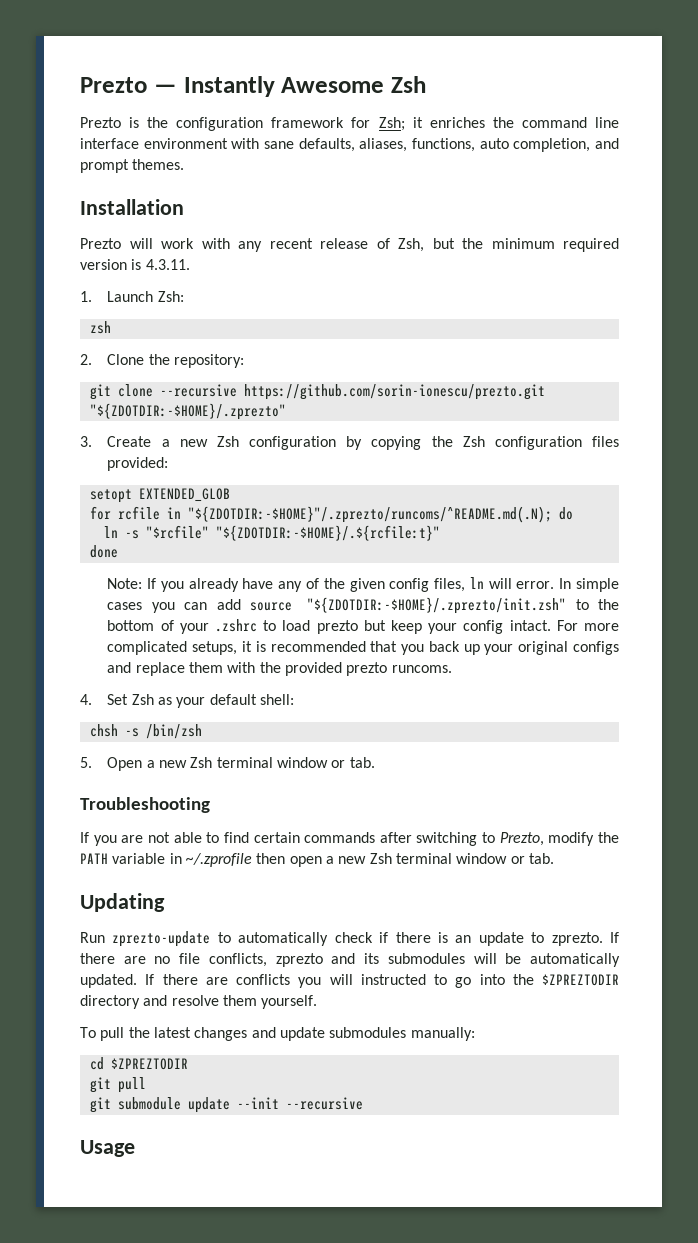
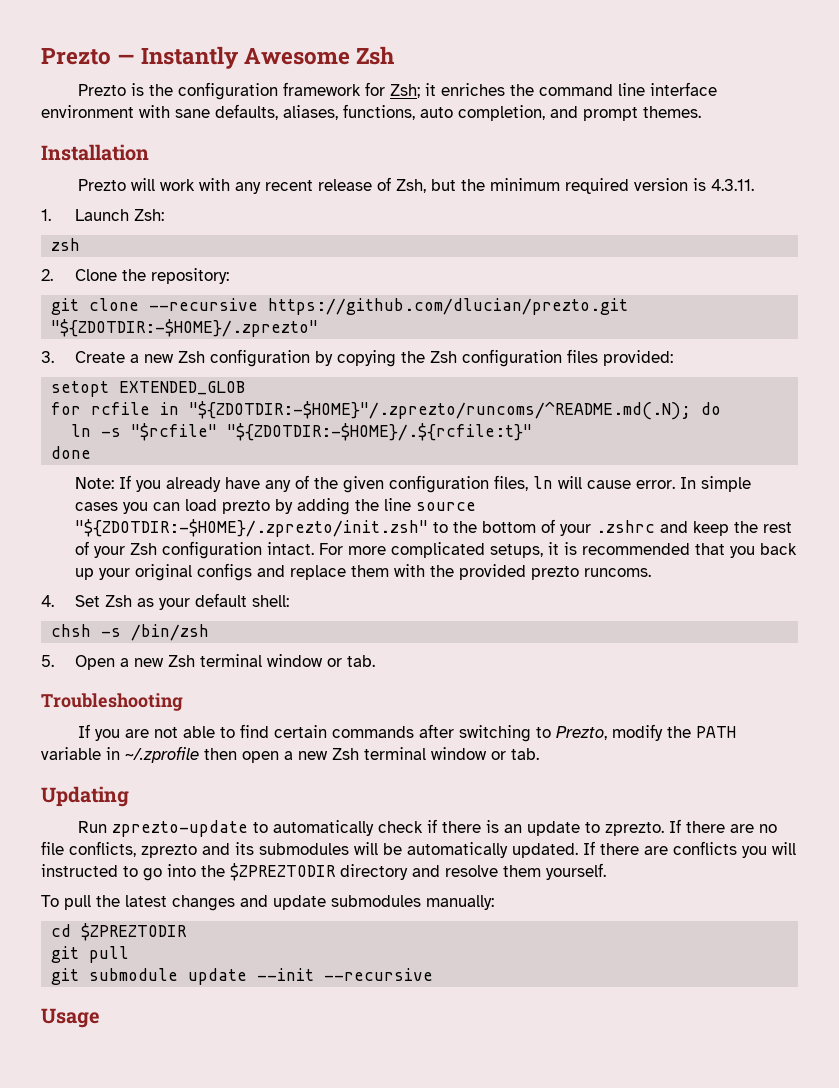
[243,384,545,400] https://github.com/sorin-ionescu/prezto.git -> [268,298,629,315] https://github.com/dlucian/prezto.git
[389,578,430,592] config -> [388,475,489,493] configuration
(512, 583) none -> [586,480,631,489] cause
[216,599,241,610] add -> [184,498,411,515] load prezto by adding the line
[263,620,504,634] to load prezto but keep your config -> [659,521,792,536] [74,541,262,559] and keep the rest of your Zsh configuration

